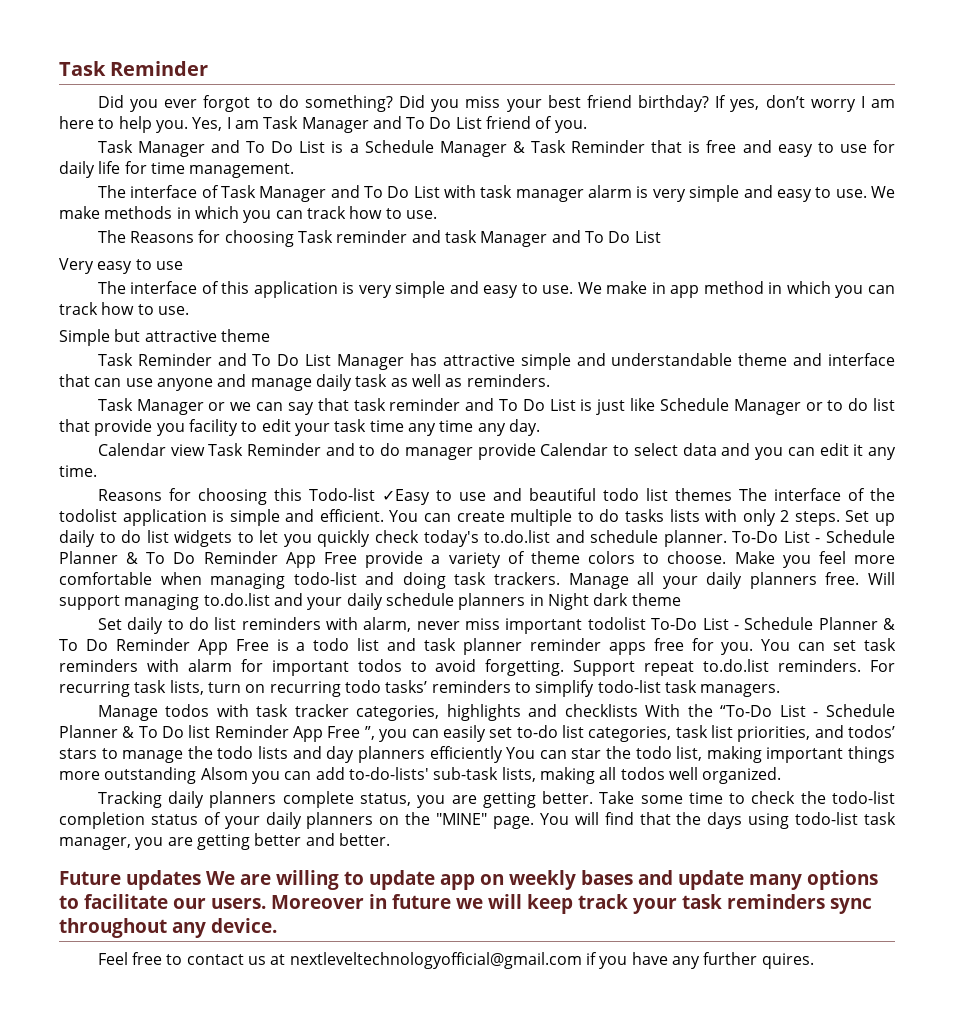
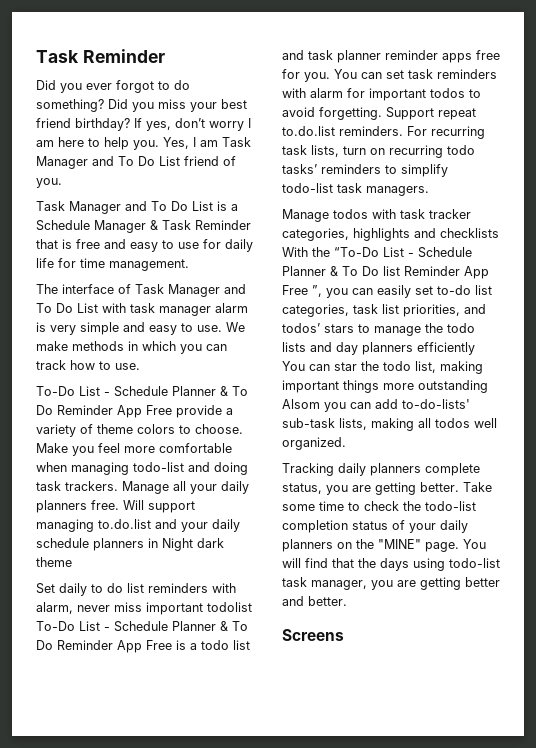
[97,230,661,247] [59,258,183,274] [97,281,896,298] [59,302,189,315] [59,329,270,346] [97,353,895,370] [59,374,550,391] [97,398,895,415] [59,419,540,436] [97,443,896,460] [59,465,97,477] [97,488,896,505] [59,509,895,526] [59,530,727,547] The Reasons for choosing Task reminder and task Manager and To Do List // Very easy to use // The interface of this application is very simple and easy to use. We make in app method in which you can track how to use. // Simple but attractive theme // Task Reminder and To Do List Manager has attractive simple and understandable theme and interface that can use anyone and manage daily task as well as reminders. // Task Manager or we can say that task reminder and To Do List is just like Schedule Manager or to do list that provide you facility to edit your task time any time any day. // Calendar view Task Reminder and to do manager provide Calendar to select data and you can edit it any time. // Reasons for choosing this Todo-list ✓Easy to use and beautiful todo list themes The interface of the todolist application is simple and efficient. You can create multiple to do tasks lists with only 2 steps. Set up daily to do list widgets to let you quickly check today's to.do.list and schedule planner. -> (140, 366) none
[59,870,878,890] [59,894,872,914] [59,918,277,938] [97,952,814,969] Future updates We are willing to update app on weekly bases and update many options to facilitate our users. Moreover in future we will keep track your task reminders sync throughout any device. // Feel free to contact us at nextleveltechnologyofficial@gmail.com if you have any further quires. -> [282,629,344,641] Screens

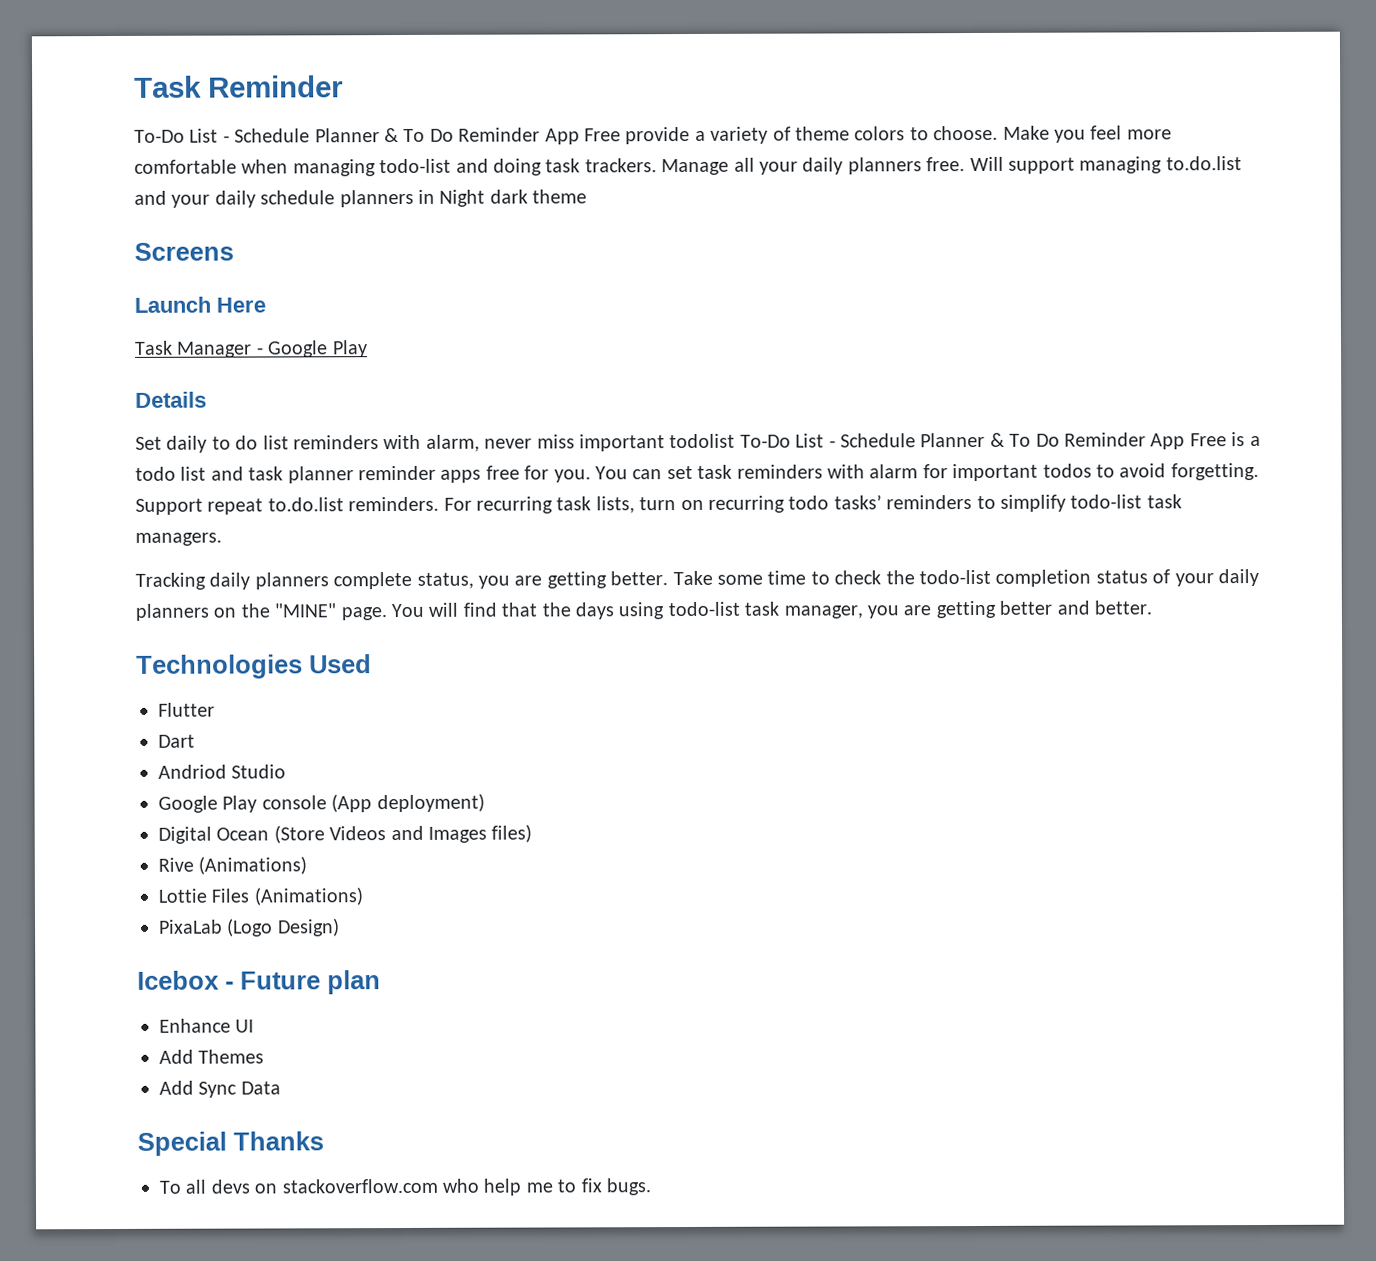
[36,49,165,63] [36,80,190,93] [36,99,247,112] [36,118,251,131] [36,137,251,150] [36,156,236,169] [36,178,62,188] [36,201,238,214] [36,220,251,233] [36,239,253,252] [36,258,189,271] [36,284,246,297] [36,303,248,316] [36,322,245,335] [36,341,227,354] [36,360,140,370] Task Reminder // Did you ever forgot to do something? Did you miss your best friend birthday? If yes, don’t worry I am here to help you. Yes, I am Task Manager and To Do List friend of you. // Task Manager and To Do List is a Schedule Manager & Task Reminder that is free and easy to use for daily life for time management. // The interface of Task Manager and To Do List with task manager alarm is very simple and easy to use. We make methods in which you can track how to use. -> [134,75,344,98] Task Reminder
(72, 562) none -> [134,242,234,261] [134,296,266,313] [134,340,368,358] [135,391,207,408] // Screens // Launch Here // Task Manager - Google Play // Details
[282,209,471,222] [282,228,499,241] [282,247,472,258] [282,266,489,279] [282,285,492,298] [282,304,486,317] [282,323,475,336] [282,342,475,355] [282,361,483,374] [282,380,488,393] [282,399,470,412] [282,418,497,431] [282,437,346,450] // Manage todos with task tracker categories, highlights and checklists With the “To-Do List - Schedule Planner & To Do list Reminder App Free ”, you can easily set to-do list categories, task list priorities, and todos’ stars to manage the todo lists and day planners efficiently You can star the todo list, making important things more outstanding Alsom you can add to-do-lists' sub-task lists, making all todos well organized. -> (222, 539) none
[282,629,344,641] Screens -> [136,654,372,679] [158,702,215,717] [158,734,195,748] [158,764,287,779] [158,793,485,813] [158,824,533,844] [158,856,308,875] [158,887,363,906] [159,918,340,937] [137,970,381,995] [159,1018,255,1033] [159,1049,265,1064] [159,1080,281,1098] [137,1131,324,1156] [159,1178,651,1196] Technologies Used // Flutter // Dart // Andriod Studio // Google Play console (App deployment) // Digital Ocean (Store Videos and Images files) // Rive (Animations) // Lottie Files (Animations) // PixaLab (Logo Design) // Icebox - Future plan // Enhance UI // Add Themes // Add Sync Data // Special Thanks // To all devs on stackoverflow.com who help me to fix bugs.

